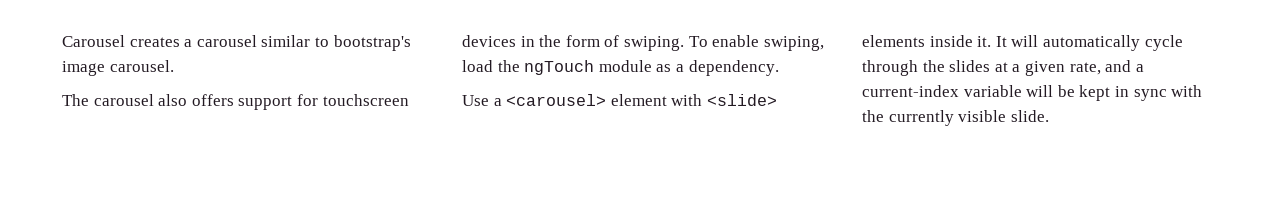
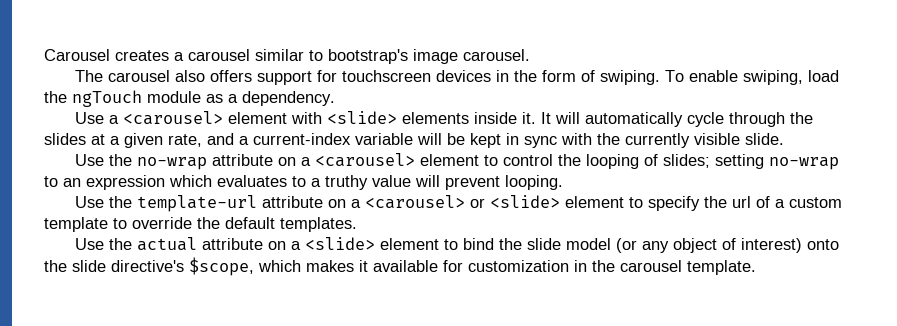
(1049, 116) none -> [75,153,840,170] [44,175,563,190] [75,195,843,212] [44,217,357,232] [75,237,840,253] [44,257,756,276] // Use the no-wrap attribute on a <carousel> element to control the looping of slides; setting no-wrap to an expression which evaluates to a truthy value will prevent looping. // Use the template-url attribute on a <carousel> or <slide> element to specify the url of a custom template to override the default templates. // Use the actual attribute on a <slide> element to bind the slide model (or any object of interest) onto the slide directive's $scope, which makes it available for customization in the carousel template.

